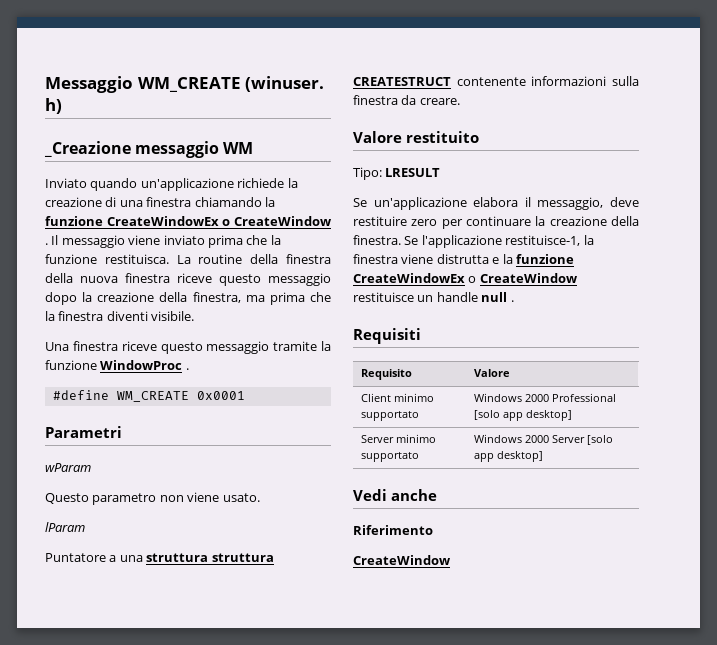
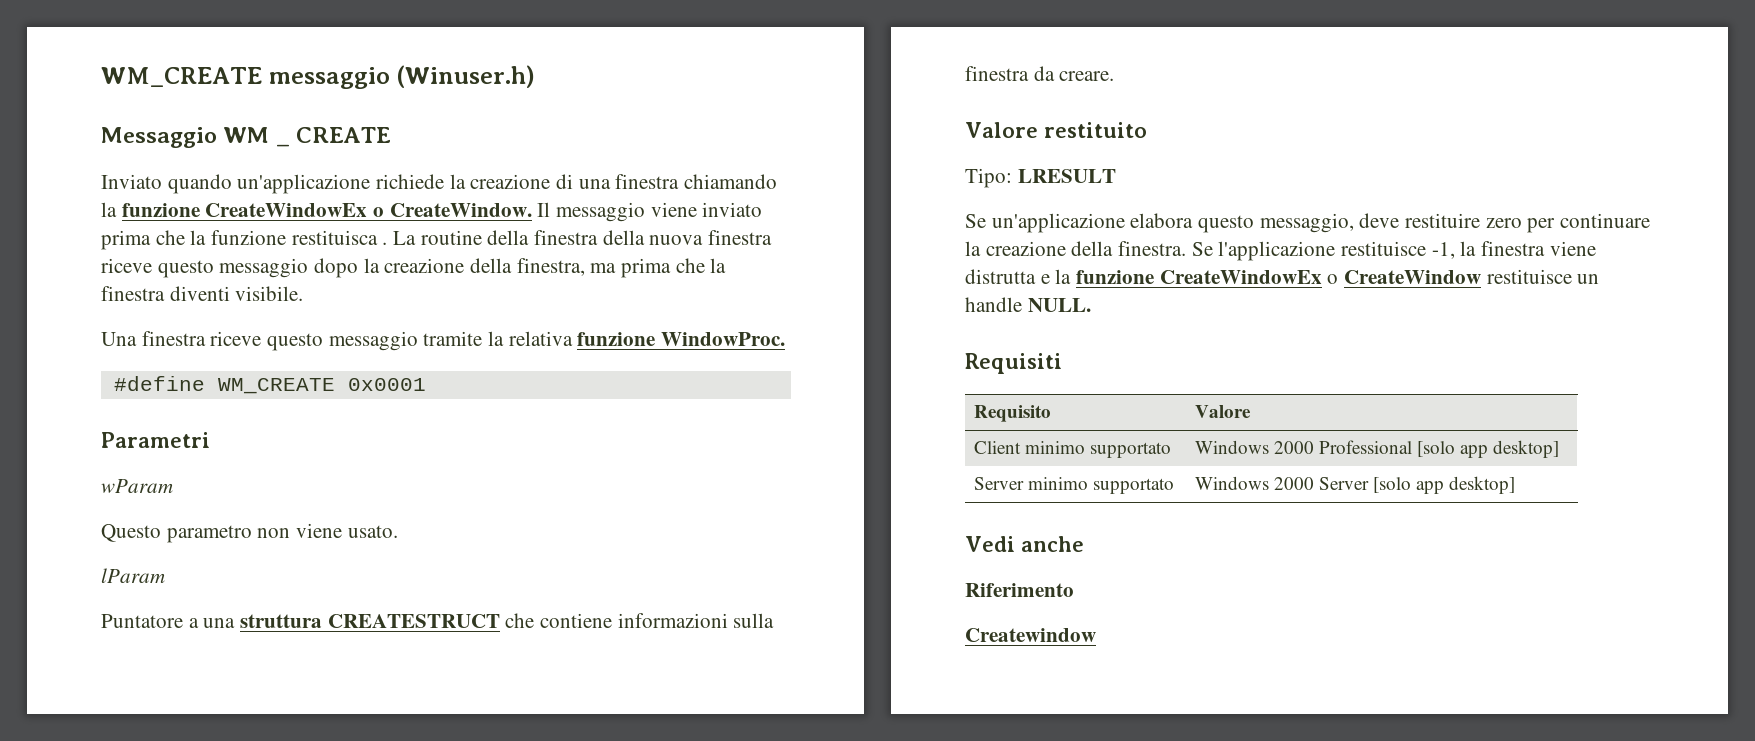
[45,76,325,93] [45,98,62,114] [44,141,220,158] Messaggio WM_CREATE (winuser. h) // _Creazione messaggio -> [101,65,536,89] [101,127,217,148] WM_CREATE messaggio (Winuser.h) // Messaggio
(254, 148) none -> [275,143,290,147] [296,127,392,143] _ CREATE
[233,216,331,226] [45,243,48,245] CreateWindow . -> [389,203,532,217] CreateWindow.
[104,254,169,264] restituisca. -> [291,230,388,245] restituisca .
[45,360,189,370] funzione WindowProc . -> [508,331,786,346] relativa funzione WindowProc.
[211,553,274,562] [353,77,526,86] struttura CREATESTRUCT contenente -> [327,613,613,628] CREATESTRUCT che contiene
[524,197,531,207] il -> [1198,215,1255,233] questo
[505,235,581,246] restituisce-1, -> [1341,241,1455,259] restituisce -1,
[481,292,514,302] null . -> [1027,298,1091,312] NULL.
[353,555,450,565] CreateWindow -> [965,628,1096,642] Createwindow

